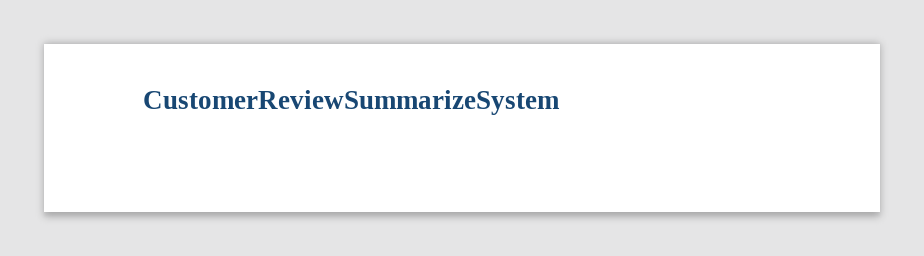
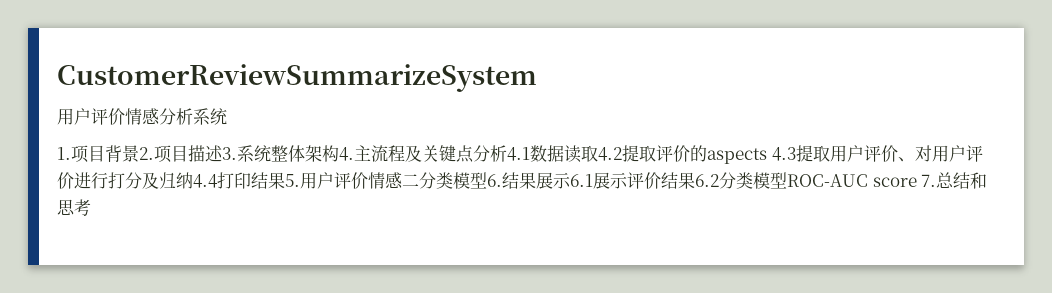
(560, 102) none -> [57,108,227,125] [57,145,983,164] [57,172,988,189] [57,199,91,216] // 用户评价情感分析系统 // 1.项目背景2.项目描述3.系统整体架构4.主流程及关键点分析4.1数据读取4.2提取评价的aspects 4.3提取用户评价、对用户评价进行打分及归纳4.4打印结果5.用户评价情感二分类模型6.结果展示6.1展示评价结果6.2分类模型ROC-AUC score 7.总结和思考

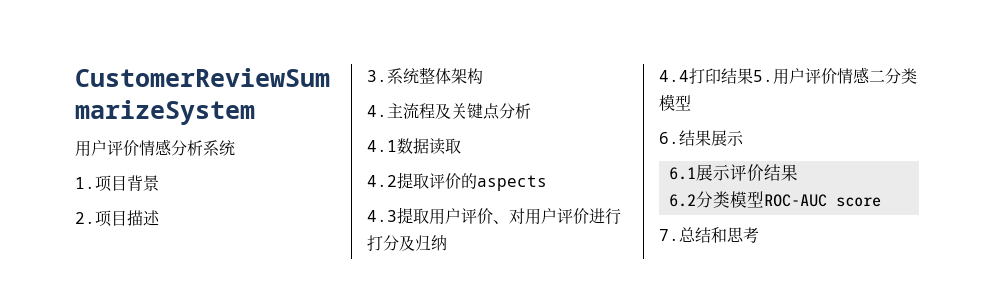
(139, 153) none -> (159, 183) //
(223, 153) none -> (160, 218) //
(339, 153) none -> (483, 76) //
(507, 153) none -> (531, 111) //
(598, 153) none -> (461, 146) //
(767, 156) none -> (547, 183) //
(193, 180) none -> (447, 242) //
(487, 180) none -> (691, 103) //
(571, 180) none -> (744, 138) //
(695, 180) none -> (798, 172) //
(917, 182) none -> (881, 202) //

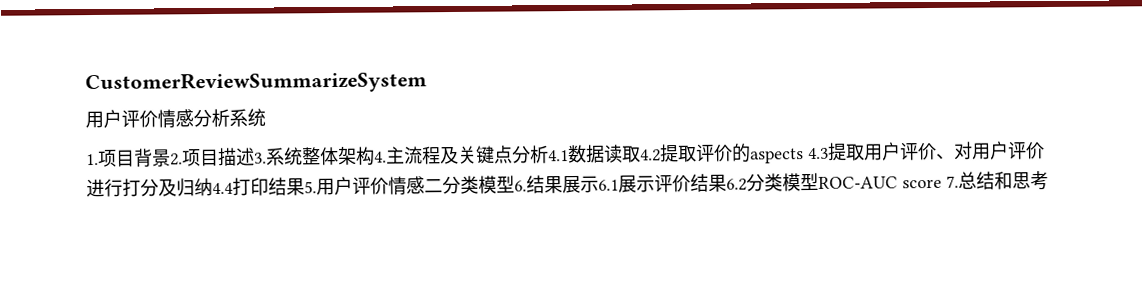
(159, 183) // -> (171, 158) none
(160, 218) // -> (255, 156) none
(483, 76) // -> (375, 156) none
(531, 111) // -> (549, 154) none
(461, 146) // -> (641, 154) none
(547, 183) // -> (804, 156) none
(447, 242) // -> (213, 187) none
(691, 103) // -> (515, 184) none
(744, 138) // -> (599, 184) none
(798, 172) // -> (727, 183) none
(881, 202) // -> (942, 183) none

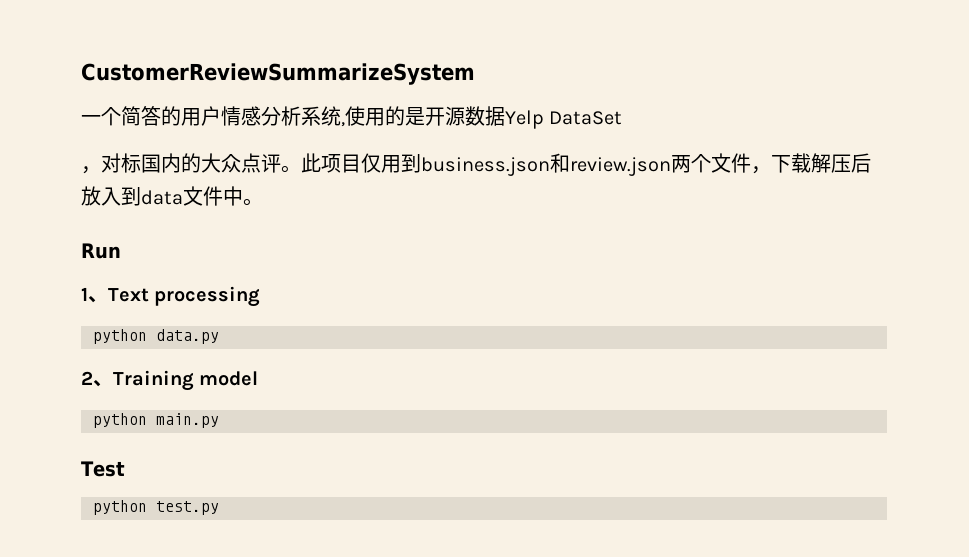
[85,109,158,129] 用户评价 -> [81,106,221,126] 一个简答的用户
[86,141,1045,167] [86,171,1049,198] // 1.项目背景2.项目描述3.系统整体架构4.主流程及关键点分析4.1数据读取4.2提取评价的aspects 4.3提取用户评价、对用户评价进行打分及归纳4.4打印结果5.用户评价情感二分类模型6.结果展示6.1展示评价结果6.2分类模型ROC-AUC score 7.总结和思考 -> [341,106,623,129] [81,153,871,176] [81,186,263,206] [81,243,121,259] [81,286,261,307] [93,329,219,344] [81,370,259,391] [93,413,219,428] [81,461,125,477] [93,500,219,515] ,使用的是开源数据Yelp DataSet // ，对标国内的大众点评。此项目仅用到business.json和review.json两个文件，下载解压后放入到data文件中。 // Run // 1、Text processing // python data.py // 2、Training model // python main.py // Test // python test.py

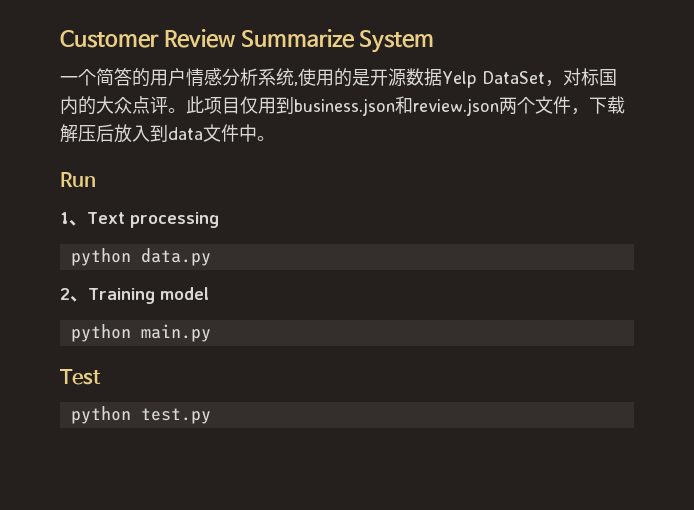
[81,63,475,85] CustomerReviewSummarizeSystem -> [60,29,435,53] Customer Review Summarize System
(623, 118) // -> (545, 77) none

